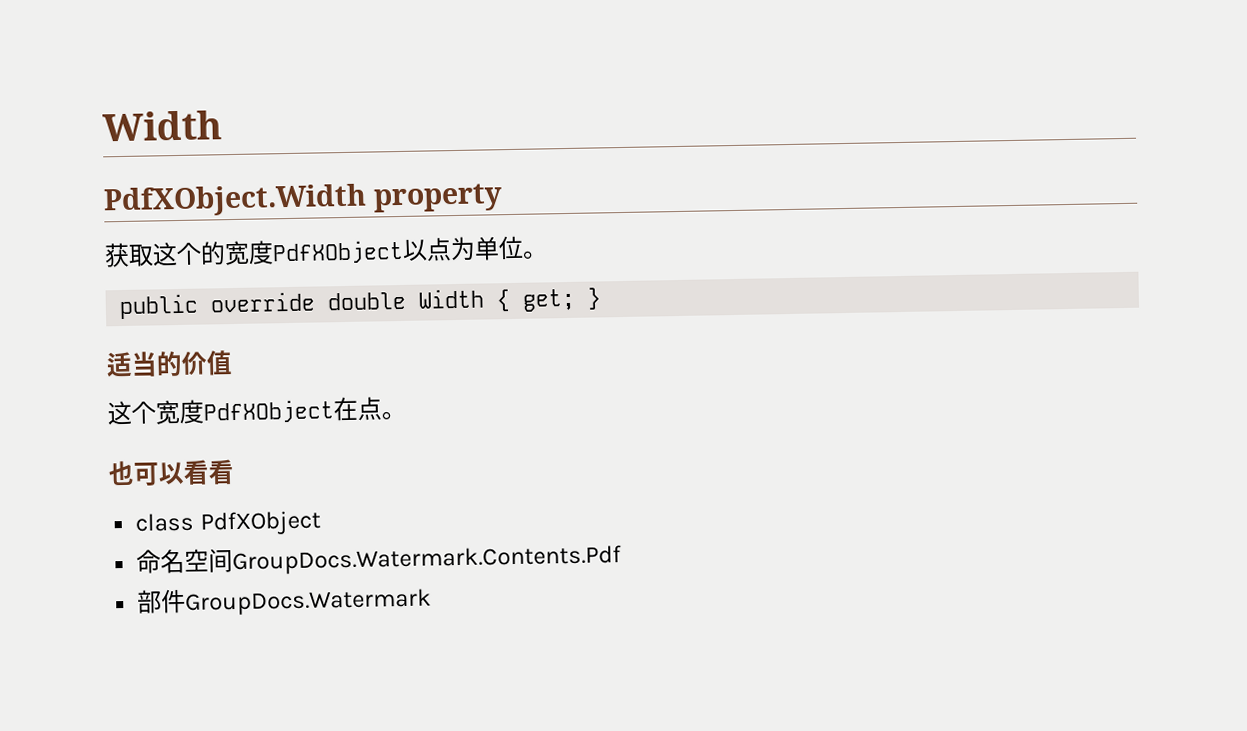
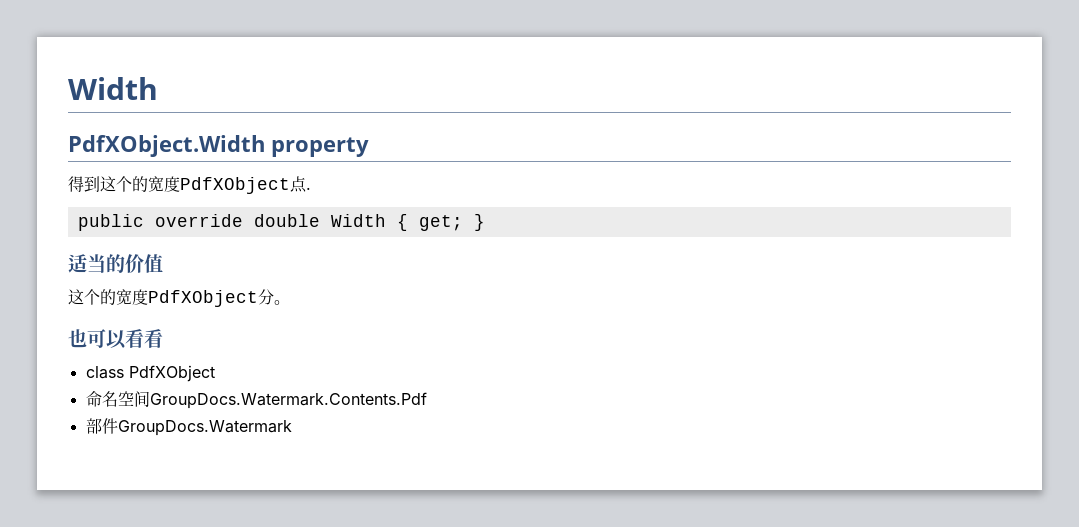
[104,235,548,268] 获取这个的宽度PdfXObject以点为单位。 -> [68,176,311,194] 得到这个的宽度PdfXObject点.
[155,396,382,425] 宽度PdfXObject在点 -> [100,289,274,307] 的宽度PdfXObject分

